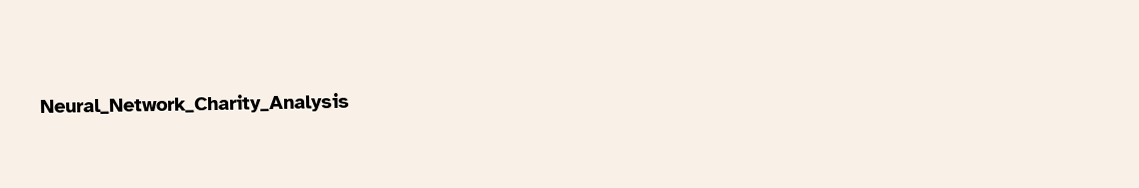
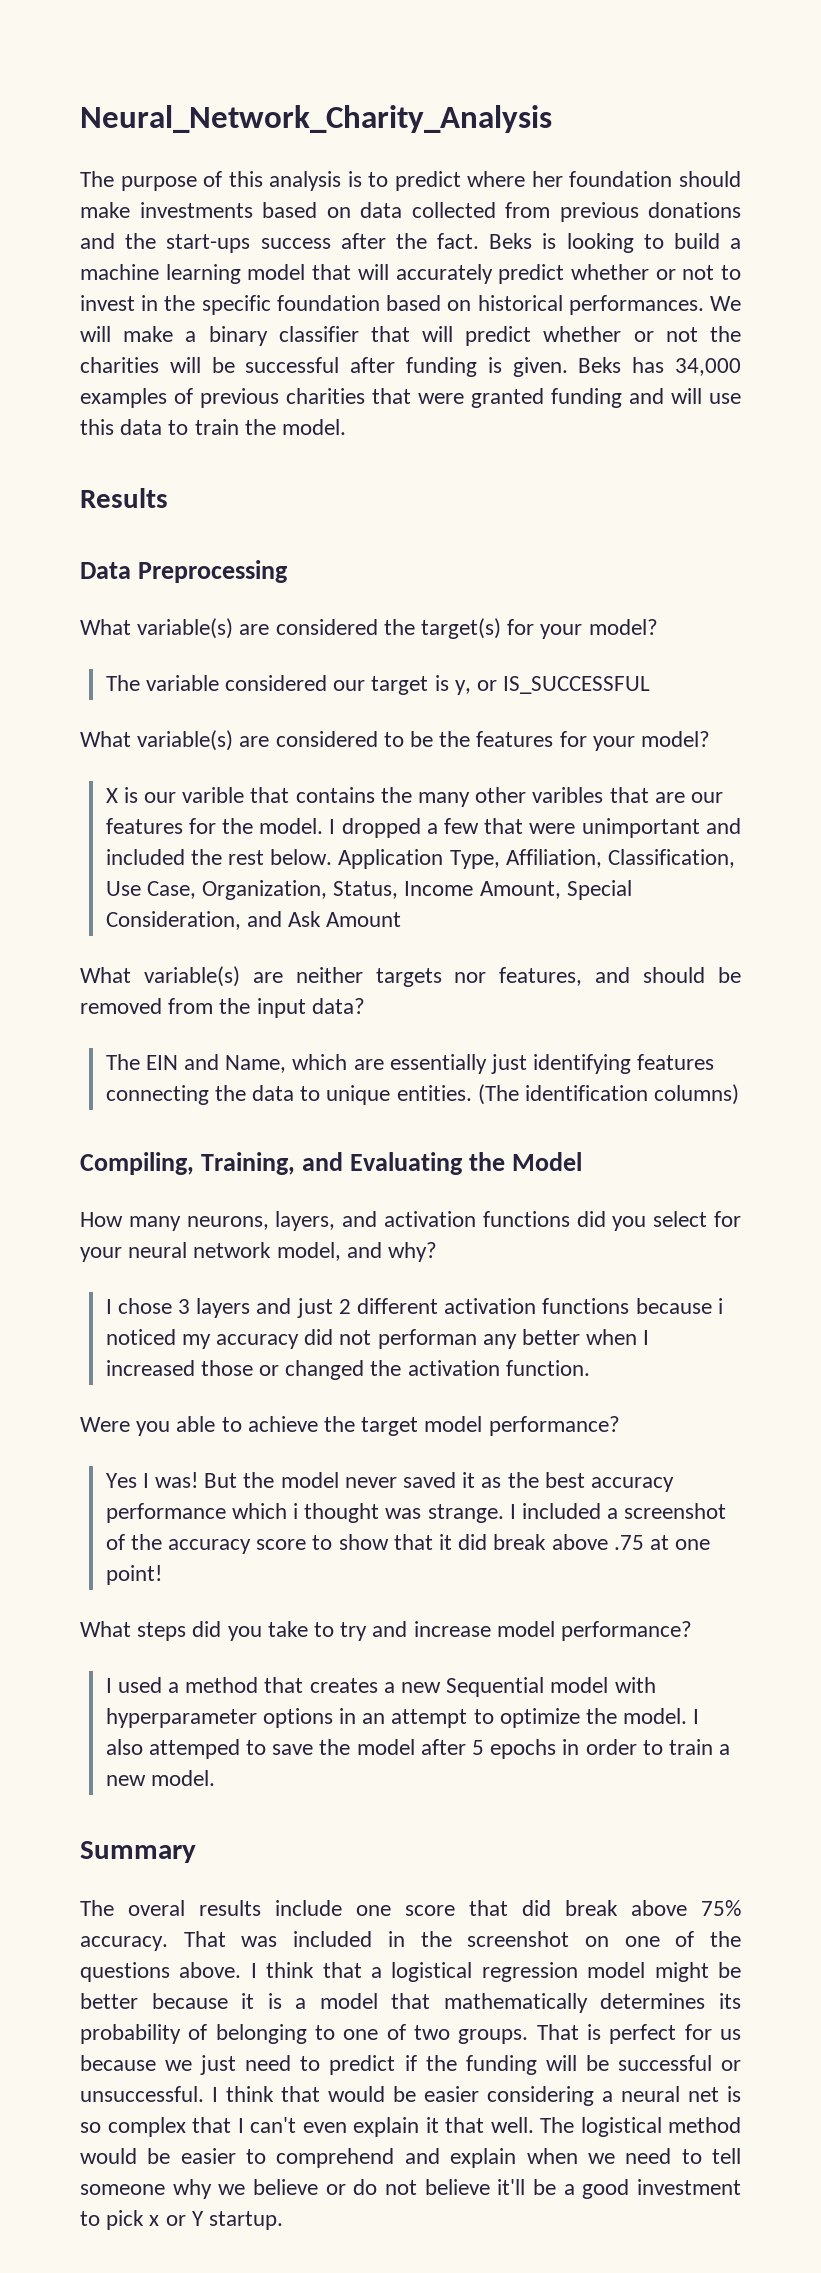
(350, 104) none -> [80,171,741,191] [80,202,741,222] [80,233,741,253] [80,264,741,284] [80,295,741,315] [80,326,741,346] [80,357,741,377] [80,388,741,408] [80,419,347,435] [80,488,168,508] [80,560,289,583] [80,618,658,639] [105,675,651,695] [80,730,711,751] [105,787,724,807] [105,818,741,838] [105,849,736,869] [105,880,632,900] [105,911,402,930] [80,966,741,987] [80,998,365,1018] [105,1054,715,1074] [105,1084,740,1105] [80,1152,583,1175] [80,1211,741,1231] [80,1242,438,1262] [105,1298,723,1318] [105,1329,650,1349] [105,1360,590,1380] [80,1416,620,1436] [105,1472,675,1492] [105,1503,727,1523] [105,1534,711,1554] [105,1565,162,1585] [80,1621,693,1641] [105,1677,656,1697] [105,1708,700,1728] [105,1739,731,1759] [105,1770,215,1786] [80,1841,196,1863] [80,1900,741,1916] [80,1931,741,1951] [80,1962,741,1982] [80,1993,741,2013] [80,2024,742,2044] [80,2055,741,2075] [80,2086,741,2106] [80,2117,741,2137] [80,2148,742,2168] [80,2179,742,2199] [80,2210,284,2230] // The purpose of this analysis is to predict where her foundation should make investments based on data collected from previous donations and the start-ups success after the fact. Beks is looking to build a machine learning model that will accurately predict whether or not to invest in the specific foundation based on historical performances. We will make a binary classifier that will predict whether or not the charities will be successful after funding is given. Beks has 34,000 examples of previous charities that were granted funding and will use this data to train the model. // Results // Data Preprocessing // What variable(s) are considered the target(s) for your model? // The variable considered our target is y, or IS_SUCCESSFUL // What variable(s) are considered to be the features for your model? // X is our varible that contains the many other varibles that are our features for the model. I dropped a few that were unimportant and included the rest below. Application Type, Affiliation, Classification, Use Case, Organization, Status, Income Amount, Special Consideration, and Ask Amount // What variable(s) are neither targets nor features, and should be removed from the input data? // The EIN and Name, which are essentially just identifying features connecting the data to unique entities. (The identification columns) // Compiling, Training, and Evaluating the Model // How many neurons, layers, and activation functions did you select for your neural network model, and why? // I chose 3 layers and just 2 different activation functions because i noticed my accuracy did not performan any better when I increased those or changed the activation function. // Were you able to achieve the target model performance? // Yes I was! But the model never saved it as the best accuracy performance which i thought was strange. I included a screenshot of the accuracy score to show that it did break above .75 at one point! // What steps did you take to try and increase model performance? // I used a method that creates a new Sequential model with hyperparameter options in an attempt to optimize the model. I also attemped to save the model after 5 epochs in order to train a new model. // Summary // The overal results include one score that did break above 75% accuracy. That was included in the screenshot on one of the questions above. I think that a logistical regression model might be better because it is a model that mathematically determines its probability of belonging to one of two groups. That is perfect for us because we just need to predict if the funding will be successful or unsuccessful. I think that would be easier considering a neural net is so complex that I can't even explain it that well. The logistical method would be easier to comprehend and explain when we need to tell someone why we believe or do not believe it'll be a good investment to pick x or Y startup.

